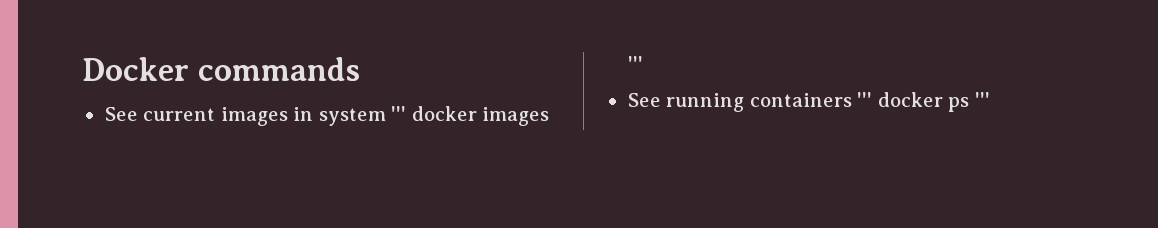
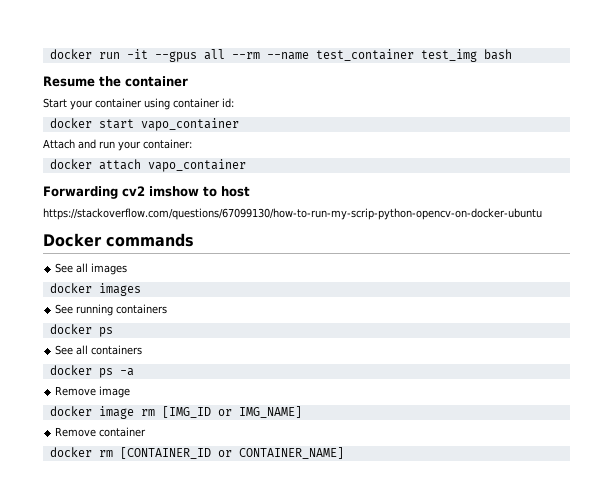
(82, 69) none -> [49,49,512,62] [43,76,188,87] [43,98,234,110] [49,118,239,131] [43,139,192,151] [49,159,246,172] [43,186,250,199] [43,208,542,220] docker run -it --gpus all --rm --name test_container test_img bash // Resume the container // Start your container using container id: // docker start vapo_container // Attach and run your container: // docker attach vapo_container // Forwarding cv2 imshow to host // https://stackoverflow.com/questions/67099130/how-to-run-my-scrip-python-opencv-on-docker-ubuntu //
[143,106,407,126] current images in system ''' -> [76,263,128,275] all images //
[627,56,643,71] ''' -> (141, 289) none
[857,92,990,112] ''' docker ps ''' -> [49,324,113,337] [55,345,143,355] [49,365,134,378] [55,386,131,398] [49,406,302,419] [55,427,147,437] [49,447,344,459] // docker ps // See all containers // docker ps -a // Remove image // docker image rm [IMG_ID or IMG_NAME] // Remove container // docker rm [CONTAINER_ID or CONTAINER_NAME]

